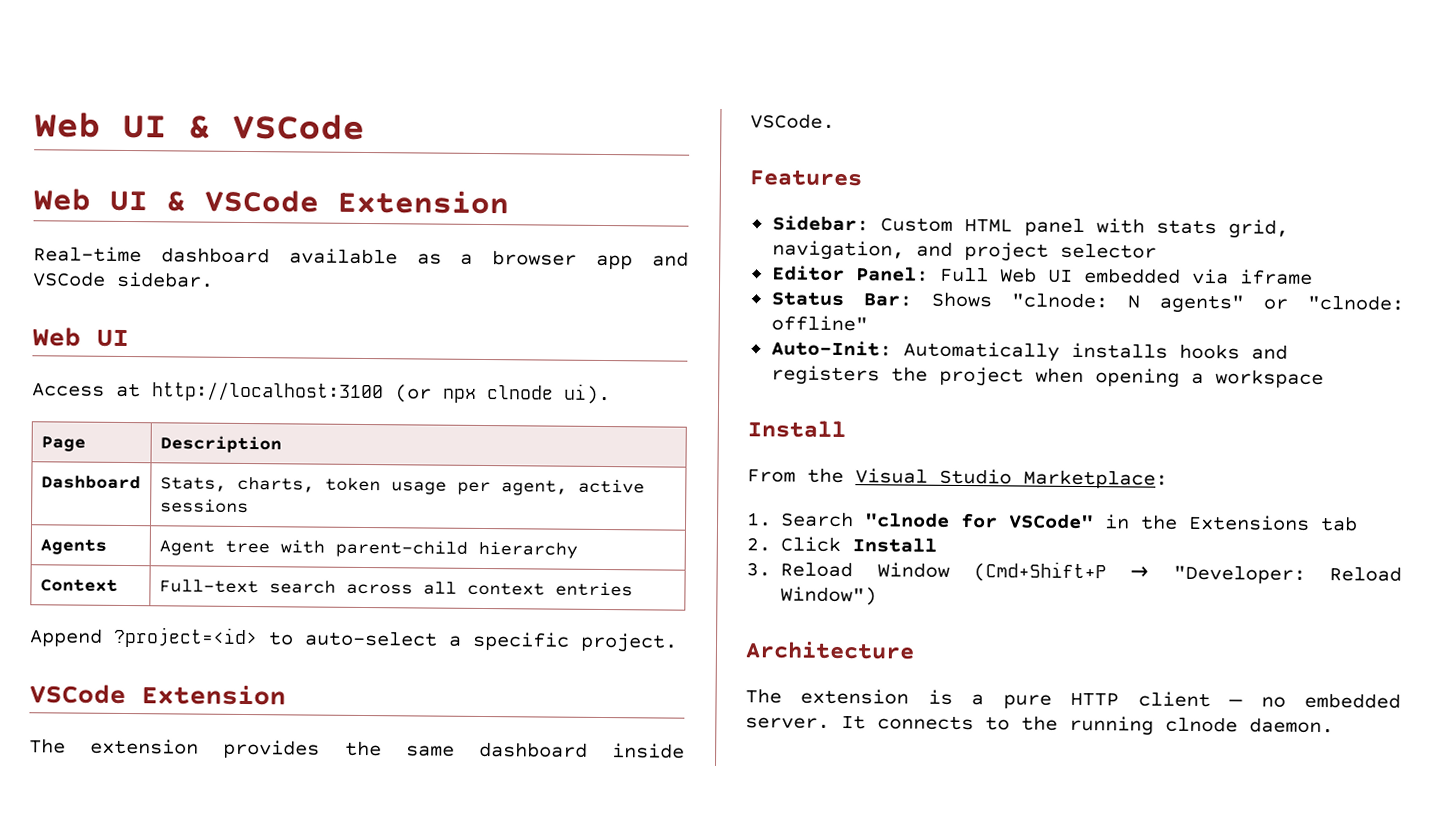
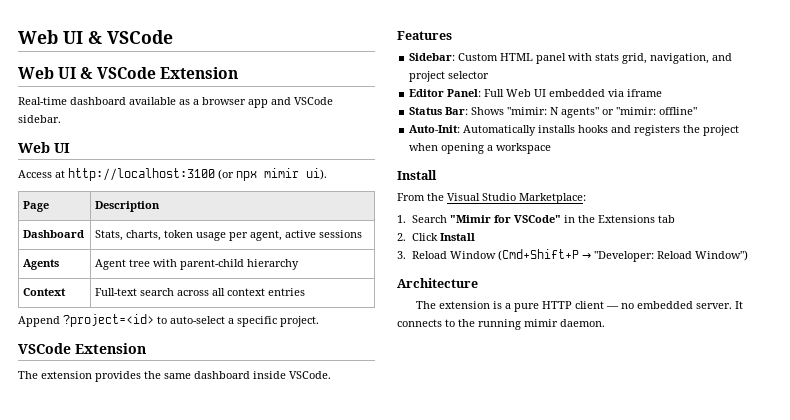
[487,385,554,400] clnode -> [264,168,299,178] mimir
[1010,292,1108,309] "clnode: -> [507,107,548,115] "mimir:
[1307,294,1404,311] "clnode: -> [616,107,657,115] "mimir:
[864,512,951,528] "clnode -> [449,215,491,223] "Mimir
[1165,716,1238,733] clnode -> [524,319,558,327] mimir

